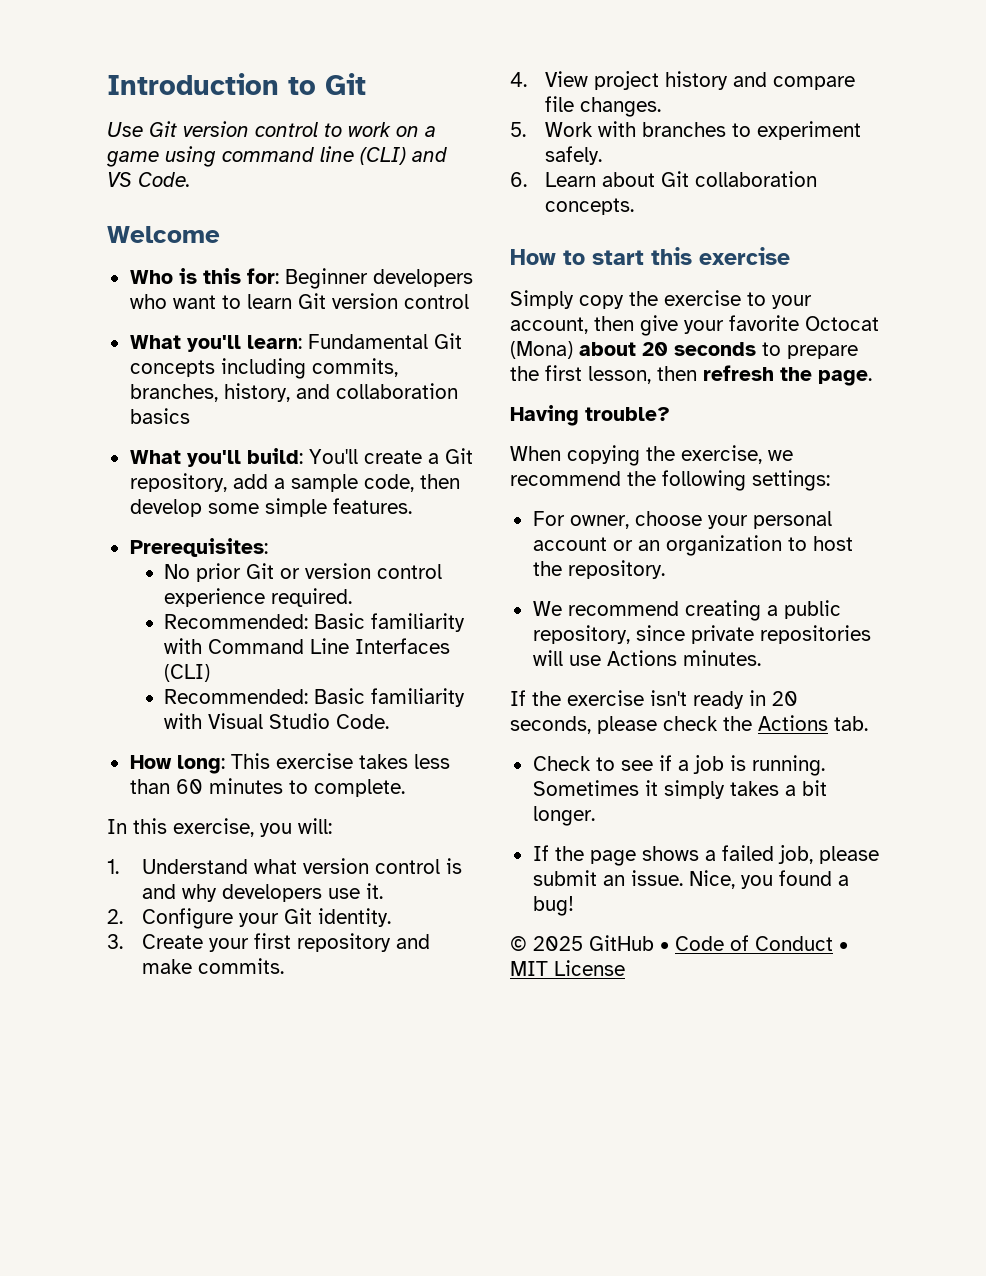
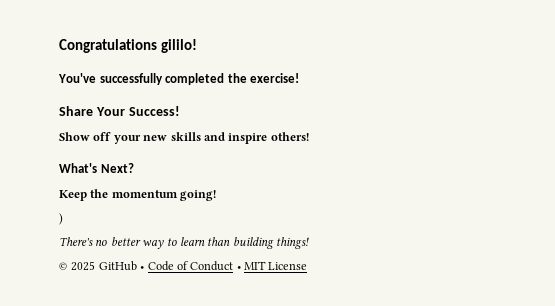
[107,73,366,95] [107,121,436,137] [106,146,447,167] [107,172,190,187] [107,226,220,243] [129,268,473,289] [129,293,469,309] [129,333,462,352] [129,358,398,379] [129,383,458,402] [129,408,190,424] [129,448,473,467] [129,473,460,492] [129,498,412,517] [129,538,268,557] [164,563,443,582] [164,588,353,607] [164,613,466,632] [164,638,451,654] [164,664,211,682] [164,688,466,707] [164,713,390,729] [129,753,450,774] [129,778,405,797] [107,818,332,837] [107,858,462,874] [141,883,383,902] [107,908,391,929] [107,933,430,952] [141,958,284,974] [510,71,855,90] [544,96,661,117] [510,121,861,140] [544,146,602,165] [510,171,817,187] [544,198,634,215] [510,247,790,265] [510,290,812,309] [510,315,879,336] [510,341,858,359] [510,365,872,386] [510,405,670,426] [510,445,793,466] [510,470,830,491] [532,511,832,529] [532,535,853,556] [532,560,665,579] [532,600,841,621] [532,625,871,644] [532,650,761,666] [510,690,798,709] [510,715,868,734] [532,755,825,776] [532,780,827,799] [532,806,595,826] [532,845,879,866] [532,870,849,889] [532,896,574,916] Introduction to Git // Use Git version control to work on a game using command line (CLI) and VS Code. // Welcome // Who is this for: Beginner developers who want to learn Git version control // What you'll learn: Fundamental Git concepts including commits, branches, history, and collaboration basics // What you'll build: You'll create a Git repository, add a sample code, then develop some simple features. // Prerequisites: // No prior Git or version control experience required. // Recommended: Basic familiarity with Command Line Interfaces (CLI) // Recommended: Basic familiarity with Visual Studio Code. // How long: This exercise takes less than 60 minutes to complete. // In this exercise, you will: // 1. Understand what version control is and why developers use it. // 2. Configure your Git identity. // 3. Create your first repository and make commits. // 4. View project history and compare file changes. // 5. Work with branches to experiment safely. // 6. Learn about Git collaboration concepts. // How to start this exercise // Simply copy the exercise to your account, then give your favorite Octocat (Mona) about 20 seconds to prepare the first lesson, then refresh the page. // Having trouble? // When copying the exercise, we recommend the following settings: // For owner, choose your personal account or an organization to host the repository. // We recommend creating a public repository, since private repositories will use Actions minutes. // If the exercise isn't ready in 20 seconds, please check the Actions tab. // Check to see if a job is running. Sometimes it simply takes a bit longer. // If the page shows a failed job, please submit an issue. Nice, you found a bug! -> [59,39,197,53] [58,73,300,85] [59,106,180,116] [59,132,309,144] [59,163,134,173] [59,189,217,201] [59,213,63,225] [59,237,309,249] Congratulations gililo! // You've successfully completed the exercise! // Share Your Success! // Show off your new skills and inspire others! // What's Next? // Keep the momentum going! // ) // There's no better way to learn than building things!

